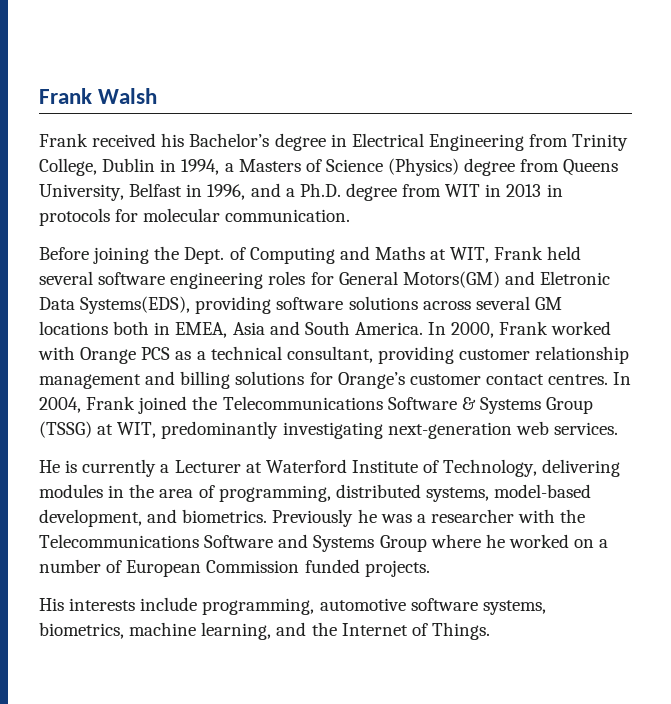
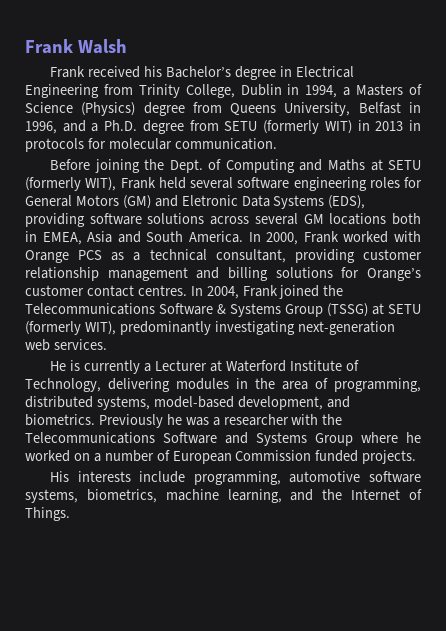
[445,184,481,197] WIT -> [224,120,352,134] SETU (formerly WIT)
[450,247,490,263] WIT, -> [387,160,421,170] [25,177,117,191] SETU (formerly WIT),
[402,271,500,288] Motors(GM) -> [75,195,151,209] Motors (GM)
[80,296,191,314] Systems(EDS), -> [273,195,366,209] Systems (EDS),
[117,422,157,438] WIT, -> [388,304,421,314] [25,321,116,335] SETU (formerly WIT),

